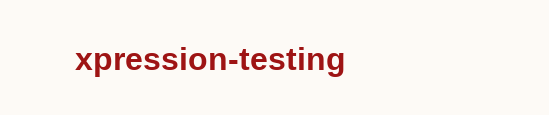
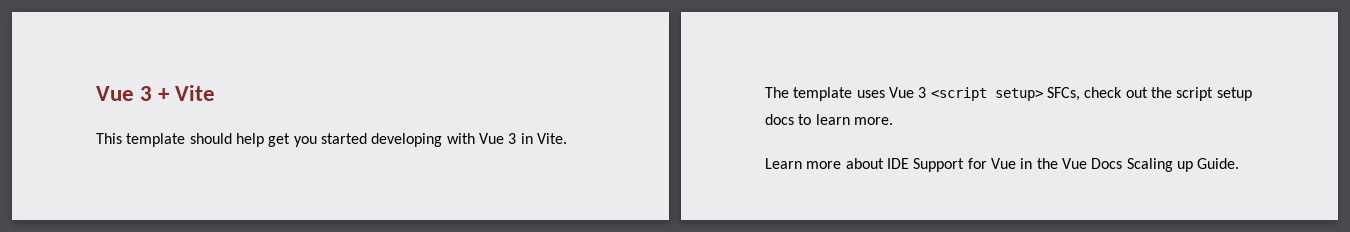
[75,47,346,77] xpression-testing -> [96,85,216,101] [96,133,567,147] [765,87,1252,101] [765,114,893,125] [765,158,1240,172] Vue 3 + Vite // This template should help get you started developing with Vue 3 in Vite. The template uses Vue 3 <script setup> SFCs, check out the script setup docs to learn more. // Learn more about IDE Support for Vue in the Vue Docs Scaling up Guide.

